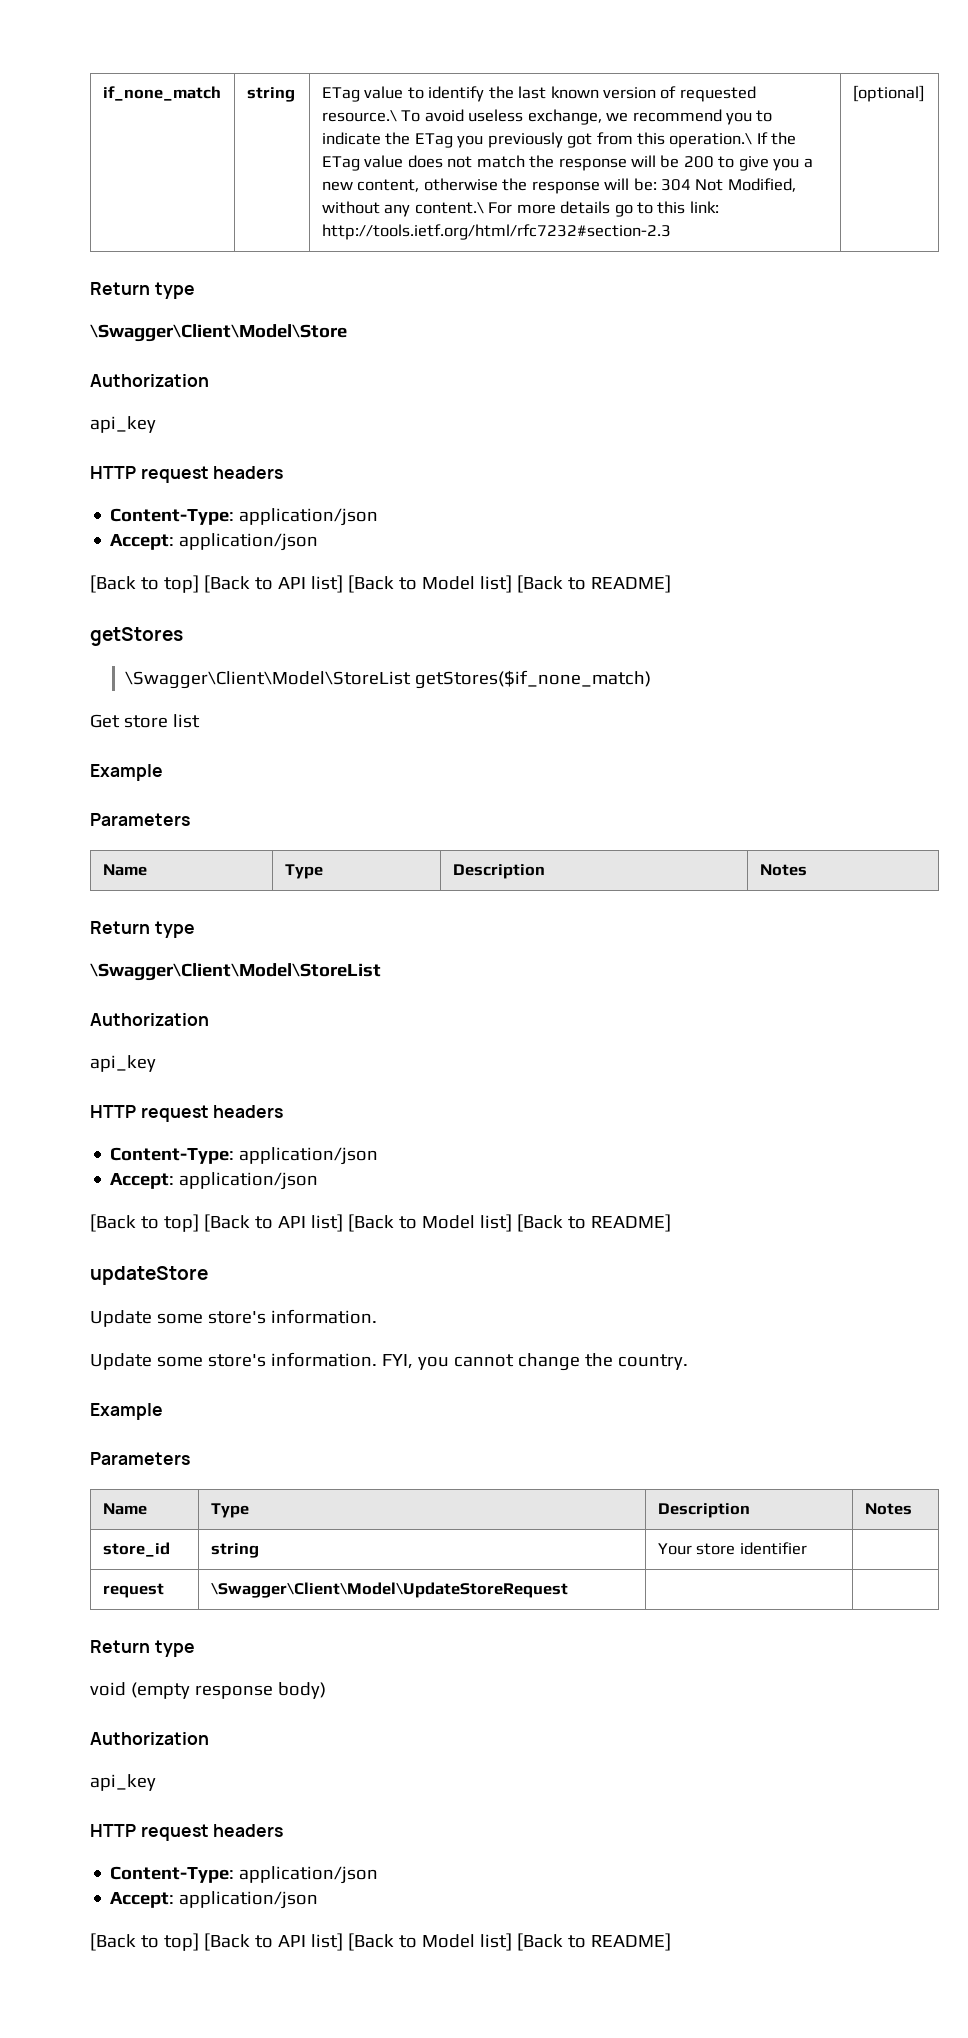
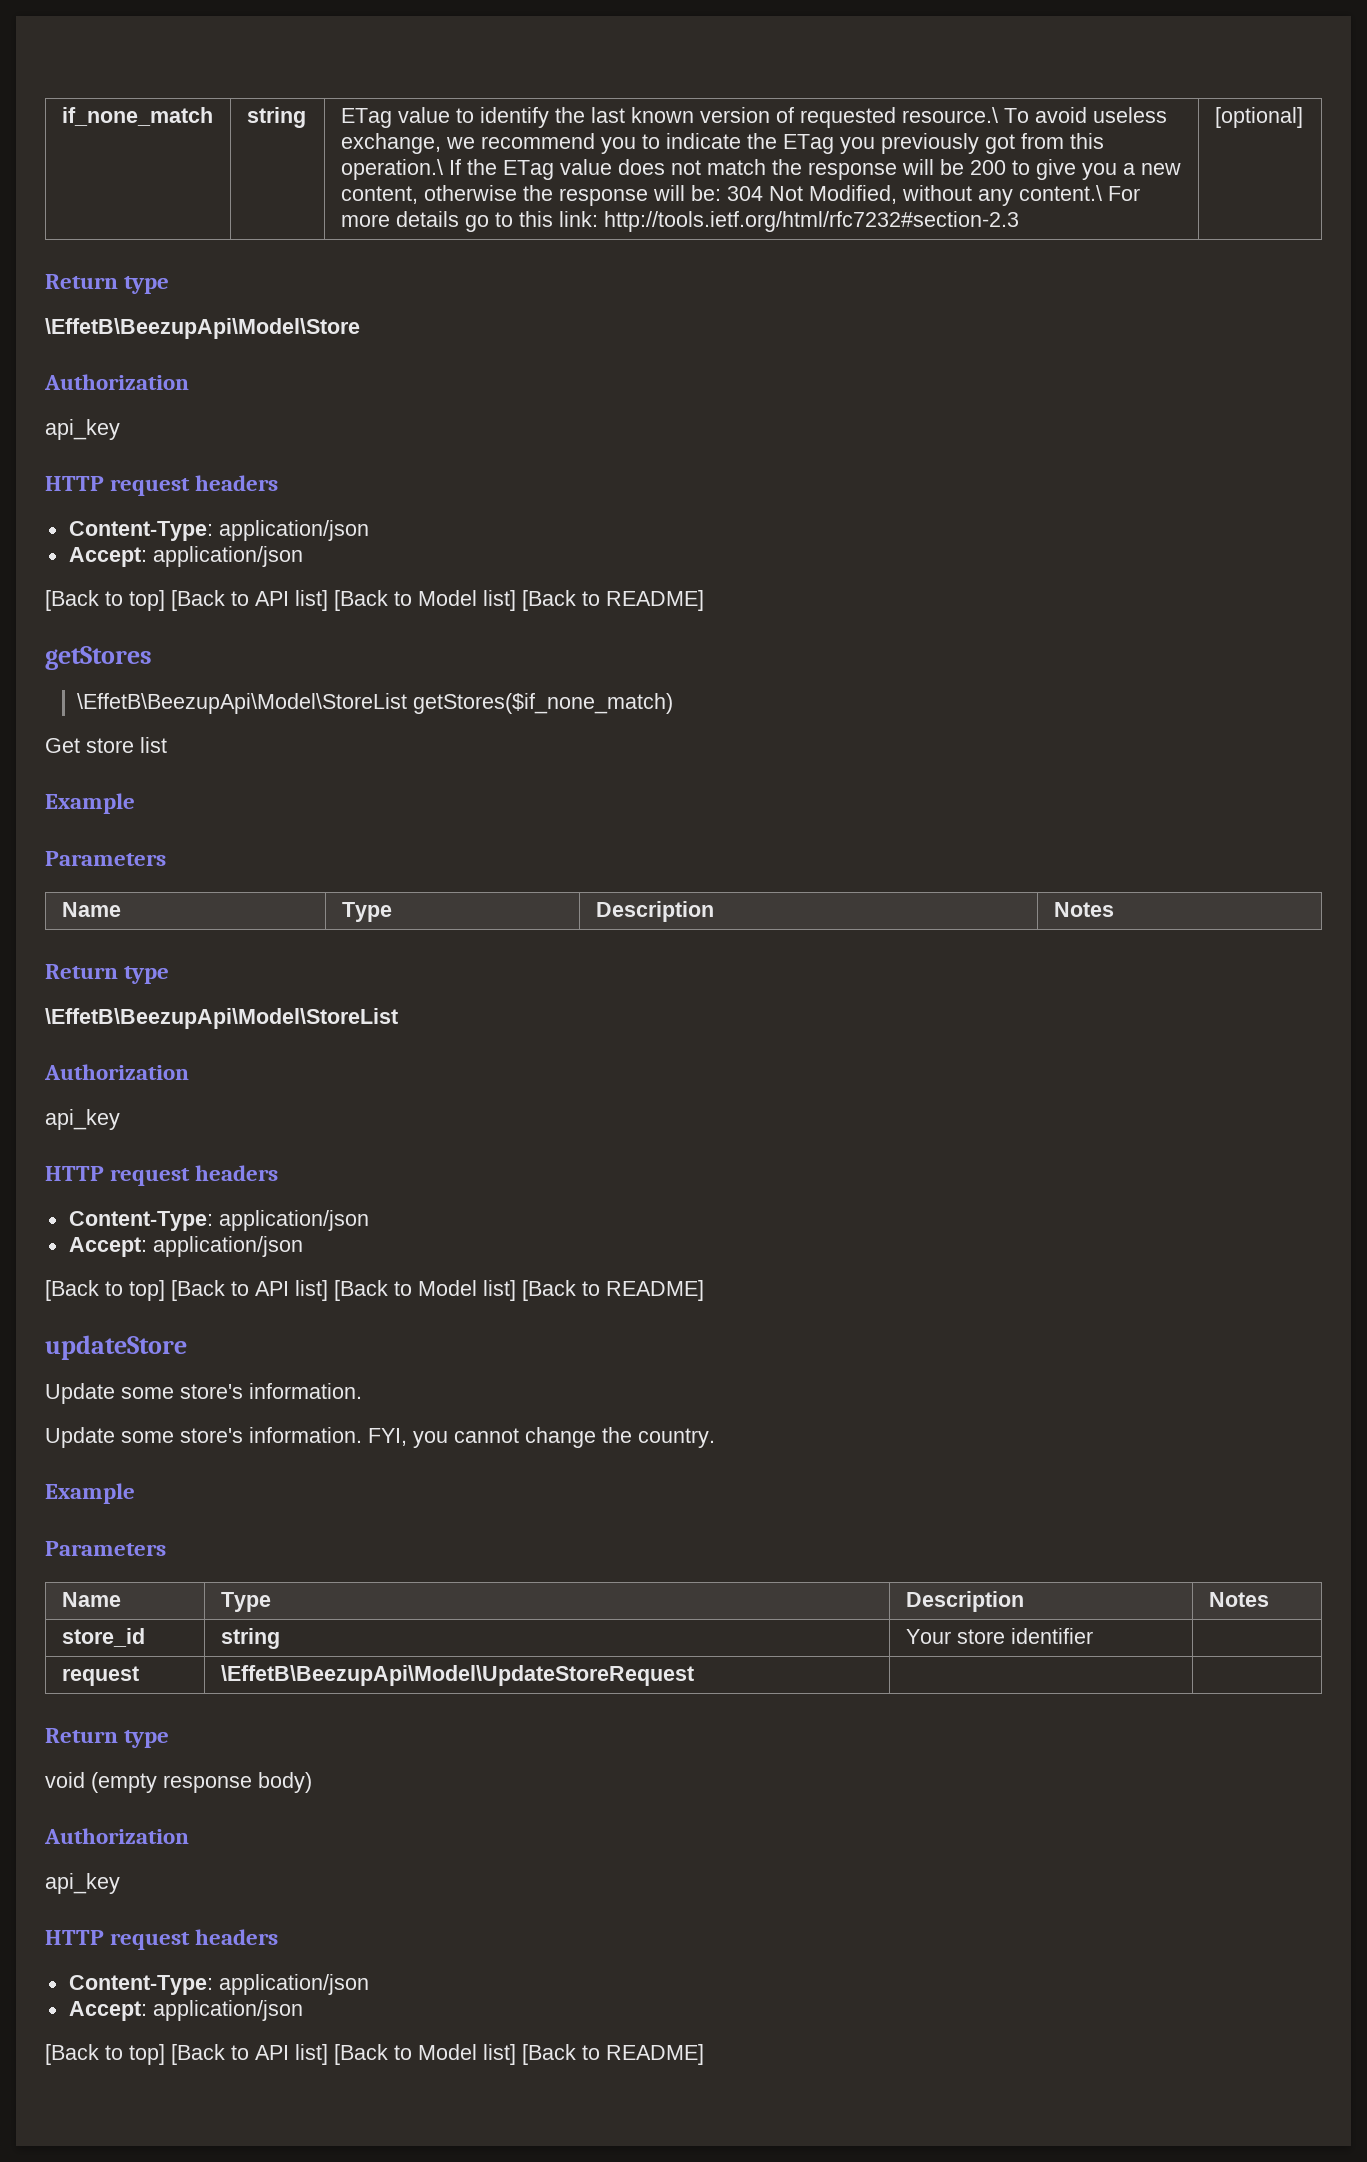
[90,324,347,342] \Swagger\Client\Model\Store -> [45,318,360,339] \EffetB\BeezupApi\Model\Store
[125,671,412,689] \Swagger\Client\Model\StoreList -> [77,693,408,714] \EffetB\BeezupApi\Model\StoreList
[90,963,381,981] \Swagger\Client\Model\StoreList -> [45,1008,398,1029] \EffetB\BeezupApi\Model\StoreList
[210,1582,568,1598] \Swagger\Client\Model\UpdateStoreRequest -> [220,1665,694,1686] \EffetB\BeezupApi\Model\UpdateStoreRequest

